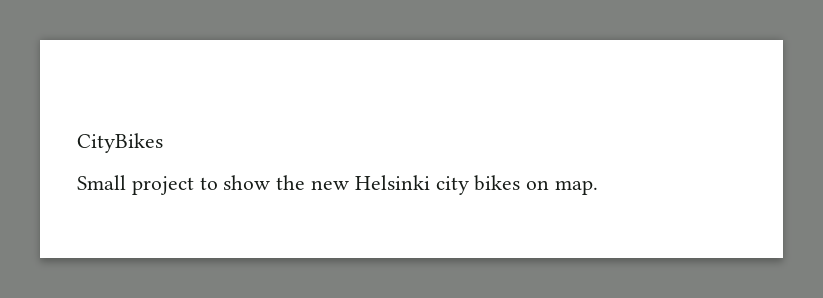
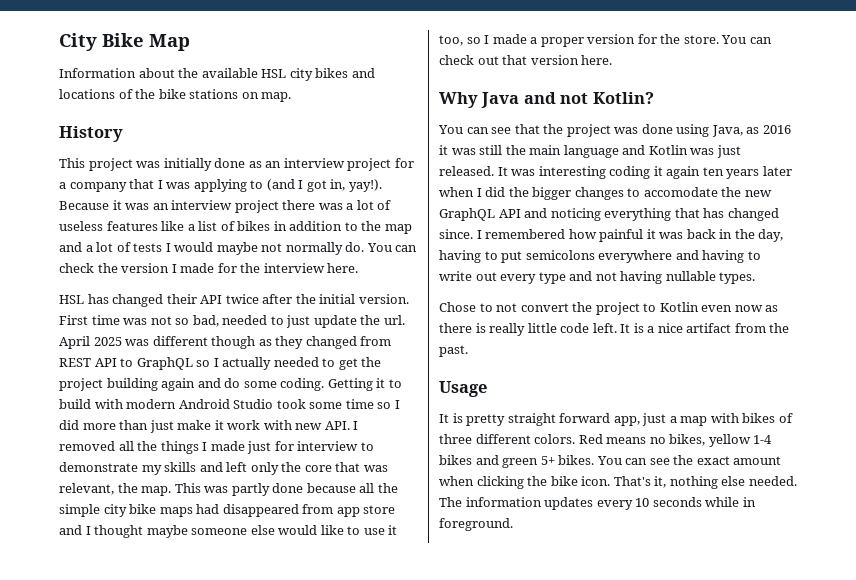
[77,133,163,153] [77,175,599,195] CityBikes // Small project to show the new Helsinki city bikes on map. -> [59,33,190,51] [59,68,375,81] [59,89,292,102] [59,126,123,142] [59,158,414,171] [59,179,382,192] [59,200,392,213] [59,221,412,234] [59,242,418,255] [59,263,359,273] [59,294,409,307] [59,315,405,328] [59,336,392,349] [59,357,382,370] [59,378,402,391] [59,399,400,409] [59,420,359,433] [59,441,374,454] [59,462,388,475] [59,483,398,496] [59,504,396,517] [59,525,398,538] [439,34,772,47] [439,55,613,65] [439,92,654,108] [438,124,791,137] [439,145,741,158] [439,166,792,179] [439,187,772,200] [439,208,779,221] [439,229,784,242] [439,250,761,263] [439,271,756,284] [439,302,779,315] [439,323,790,336] [439,345,468,357] [439,381,487,397] [439,413,793,426] [439,434,773,447] [439,455,782,468] [439,476,797,489] [439,497,756,510] [439,518,513,531] City Bike Map // Information about the available HSL city bikes and locations of the bike stations on map. // History // This project was initially done as an interview project for a company that I was applying to (and I got in, yay!). Because it was an interview project there was a lot of useless features like a list of bikes in addition to the map and a lot of tests I would maybe not normally do. You can check the version I made for the interview here. // HSL has changed their API twice after the initial version. First time was not so bad, needed to just update the url. April 2025 was different though as they changed from REST API to GraphQL so I actually needed to get the project building again and do some coding. Getting it to build with modern Android Studio took some time so I did more than just make it work with new API. I removed all the things I made just for interview to demonstrate my skills and left only the core that was relevant, the map. This was partly done because all the simple city bike maps had disappeared from app store and I thought maybe someone else would like to use it too, so I made a proper version for the store. You can check out that version here. // Why Java and not Kotlin? // You can see that the project was done using Java, as 2016 it was still the main language and Kotlin was just released. It was interesting coding it again ten years later when I did the bigger changes to accomodate the new GraphQL API and noticing everything that has changed since. I remembered how painful it was back in the day, having to put semicolons everywhere and having to write out every type and not having nullable types. // Chose to not convert the project to Kotlin even now as there is really little code left. It is a nice artifact from the past. // Usage // It is pretty straight forward app, just a map with bikes of three different colors. Red means no bikes, yellow 1-4 bikes and green 5+ bikes. You can see the exact amount when clicking the bike icon. That's it, nothing else needed. The information updates every 10 seconds while in foreground.

